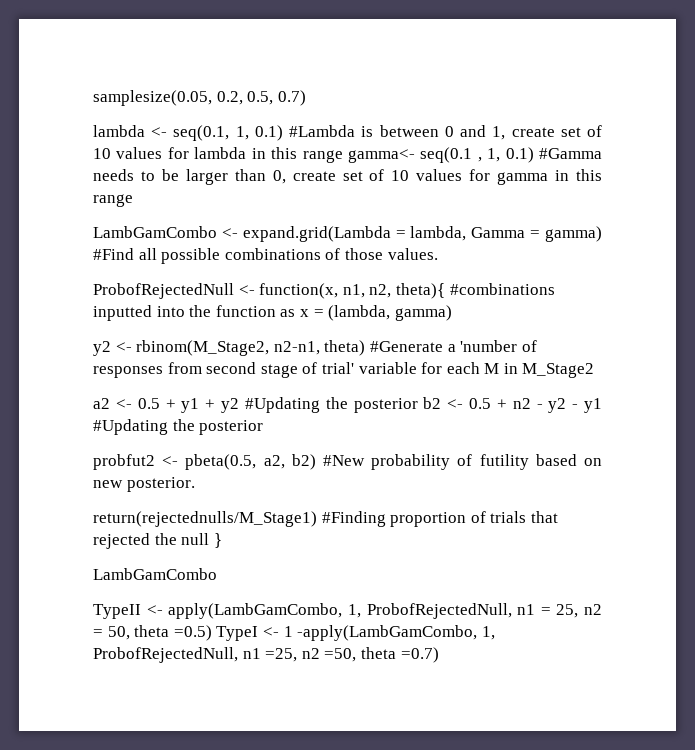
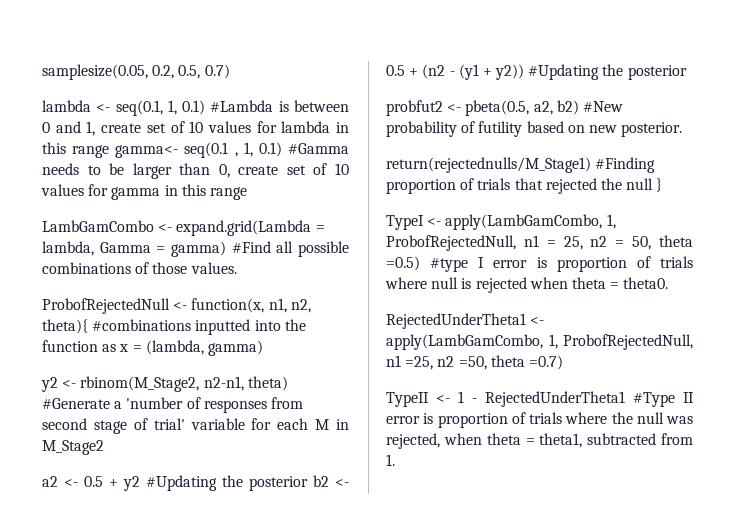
[181,398,216,413] y1 + -> (118, 483) none
[512,398,602,413] n2 - y2 - y1 -> [422,64,525,80] (n2 - (y1 + y2))
[93,568,217,580] [93,604,141,619] LambGamCombo // TypeII -> [386,215,424,230] TypeI
[216,625,478,641] TypeI <- 1 -apply(LambGamCombo, -> [430,256,693,272] [385,277,669,293] [386,313,545,329] [386,334,543,350] #type I error is proportion of trials where null is rejected when theta = theta0. // RejectedUnderTheta1 <- apply(LambGamCombo,
(439, 655) none -> [386,391,694,407] [386,412,693,428] [386,433,693,449] [386,454,395,466] // TypeII <- 1 - RejectedUnderTheta1 #Type II error is proportion of trials where the null was rejected, when theta = theta1, subtracted from 1.

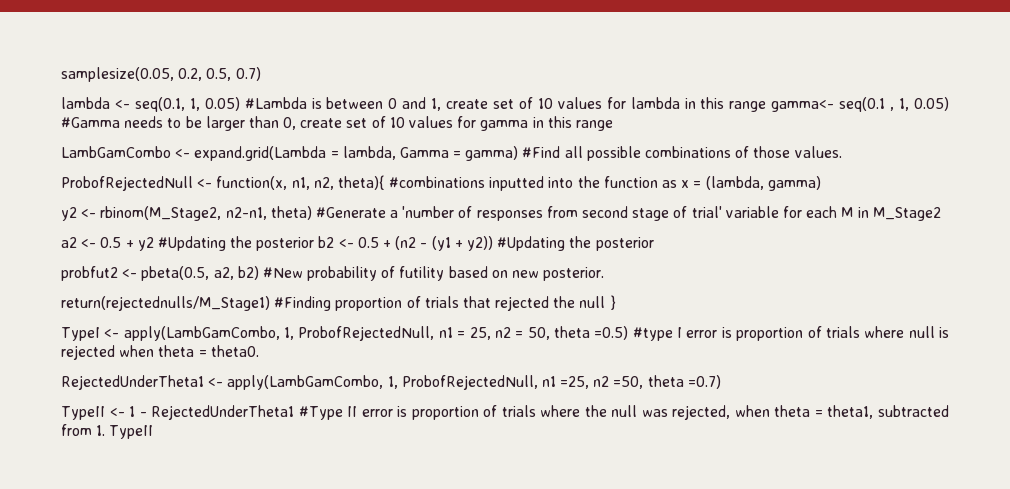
[182,100,206,115] 0.1) -> [204,97,240,111] 0.05)
[258,142,282,157] 0.1) -> [913,97,949,111] 0.05)
(395, 460) none -> [109,425,154,439] TypeII

